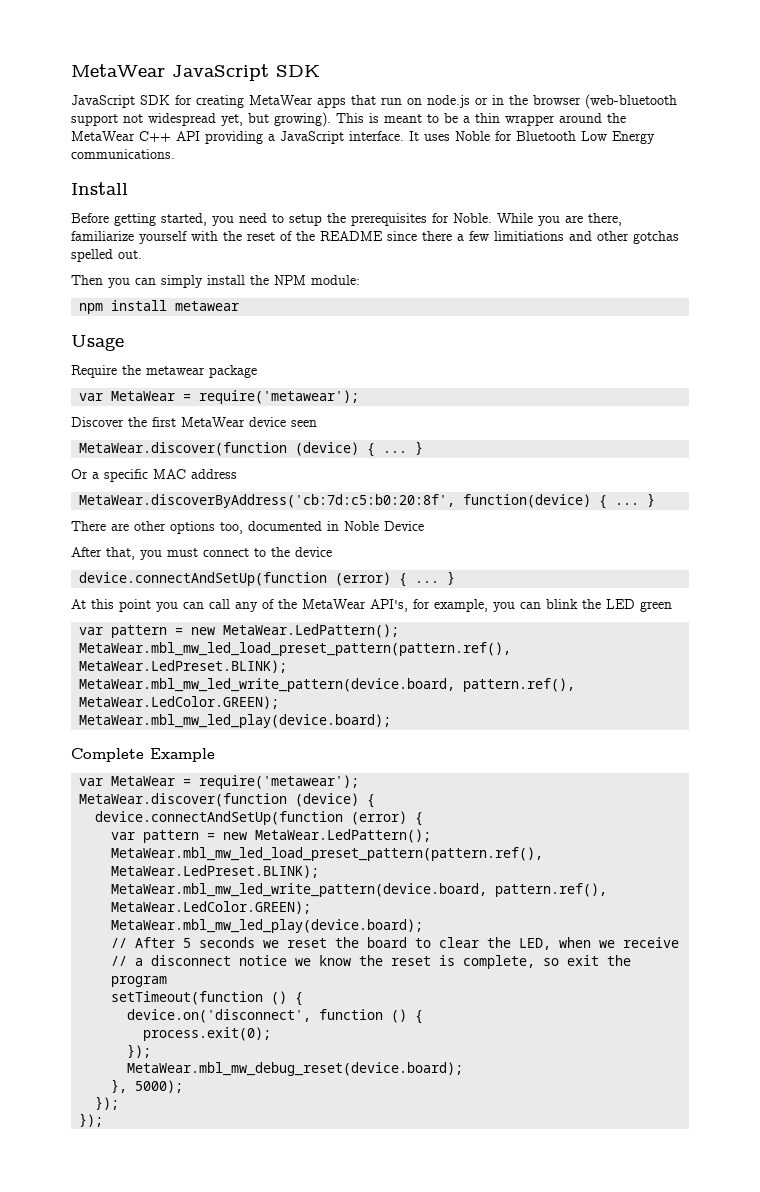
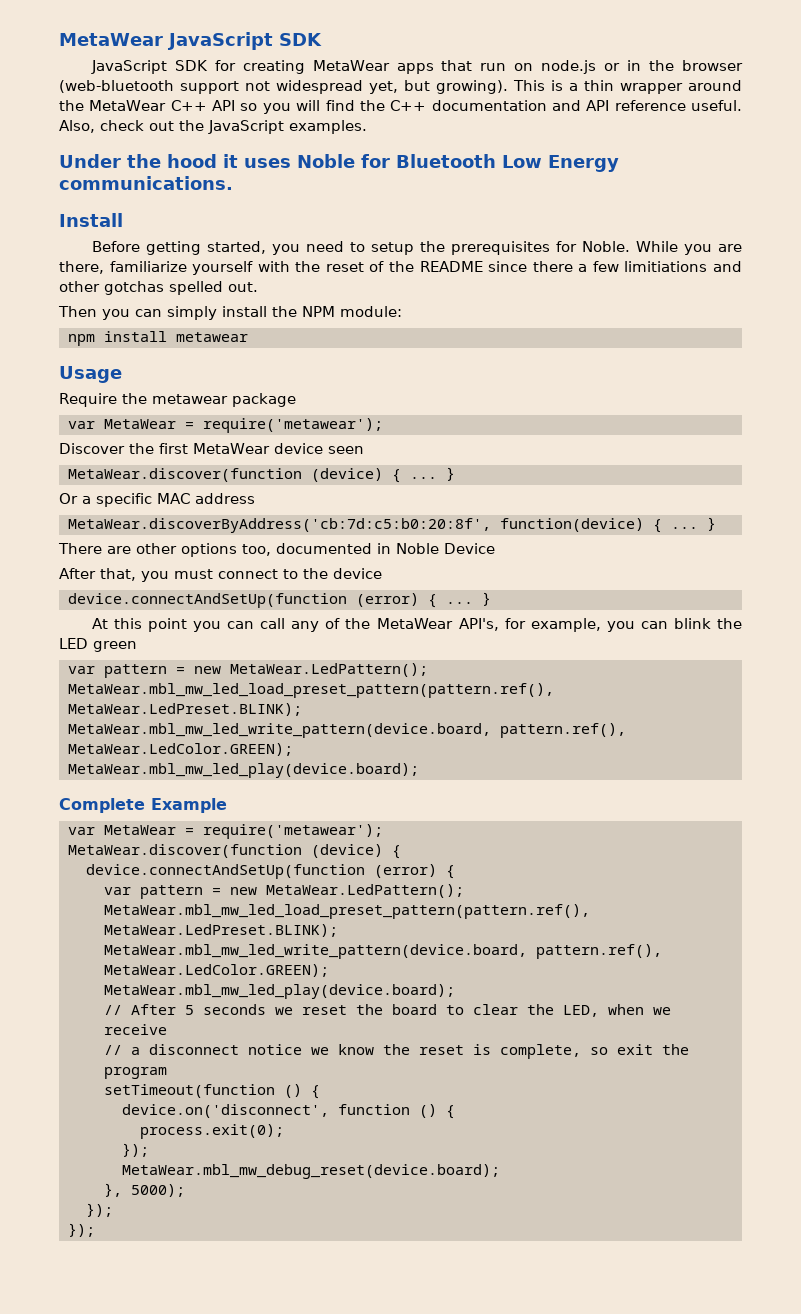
[384,113,458,123] meant to be -> (563, 85) none
[205,131,419,144] providing a JavaScript interface. It -> [240,100,743,114] [59,120,367,134] [59,154,238,168] so you will find the C++ documentation and API reference useful. Also, check out the JavaScript examples. // Under the hood it

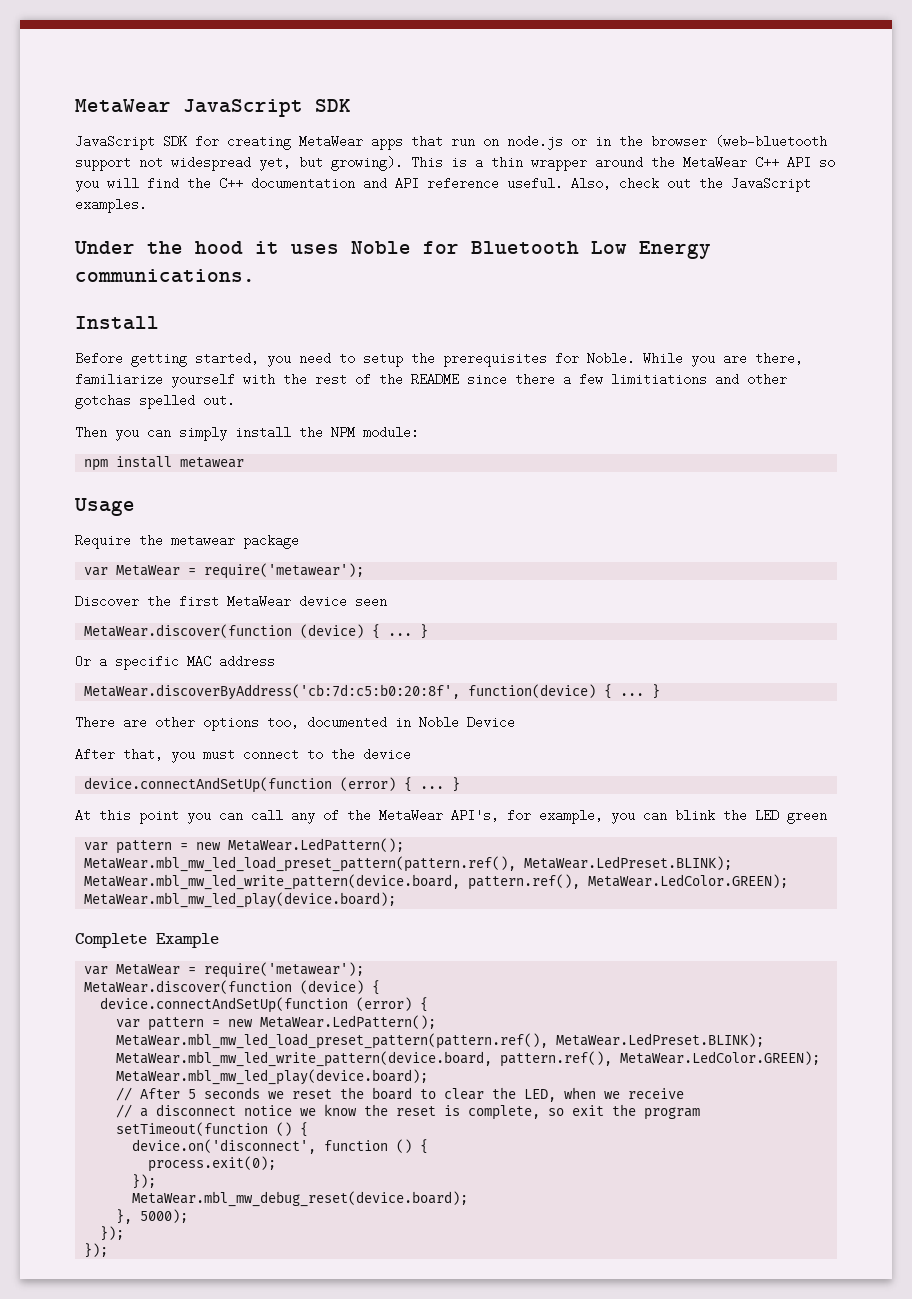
[325,262,364,272] reset -> [315,373,347,386] rest

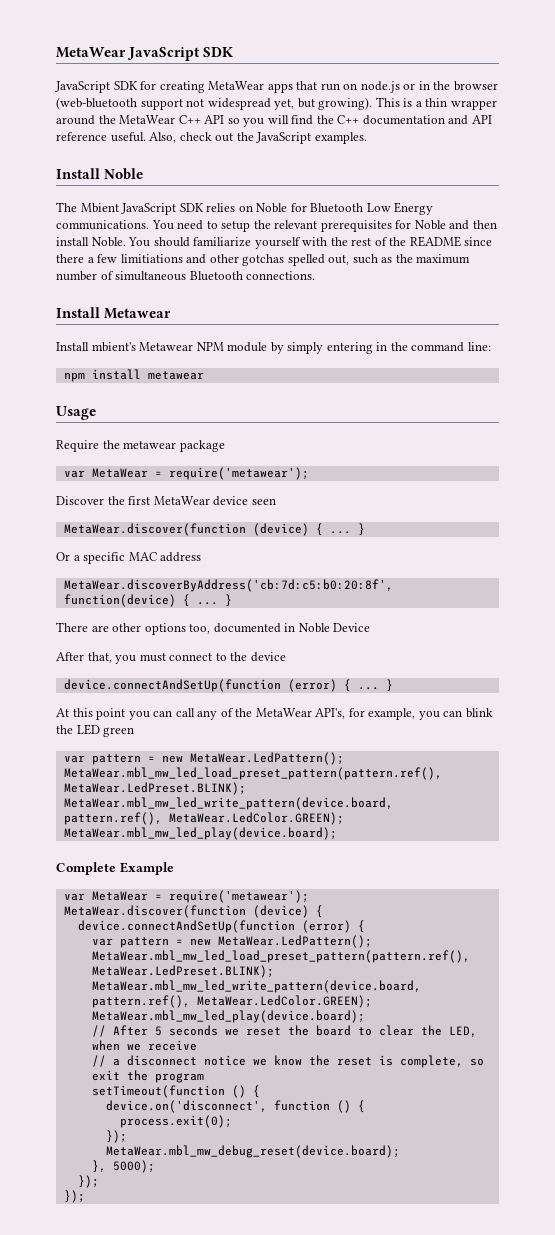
[74,241,339,254] Under the hood it uses -> [56,168,144,180] [56,202,253,215] Install Noble // The Mbient JavaScript SDK relies on
[75,316,159,330] [75,352,291,367] // Install // Before getting started, you -> [151,220,174,230] You
(435, 358) none -> [274,220,318,229] relevant
[587,352,803,367] Noble. While you are there, -> [414,220,497,230] [56,237,190,247] Noble and then install Noble. You should
[203,394,235,407] [75,426,419,441] out. // Then you can simply install the NPM module: -> [328,254,471,265] [56,271,316,281] [56,307,172,319] [56,342,491,354] out, such as the maximum number of simultaneous Bluetooth connections. // Install Metawear // Install mbient's Metawear NPM module by simply entering in the command line:

